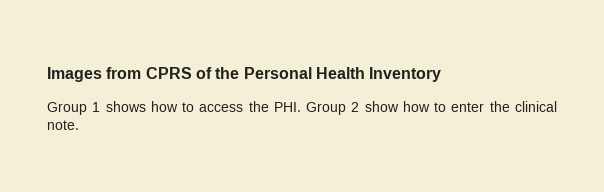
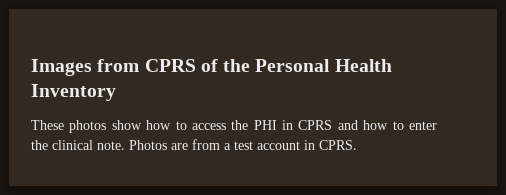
[47,101,146,115] Group 1 shows -> [31,120,142,133] These photos show
[273,101,399,115] PHI. Group 2 show -> [253,120,358,130] PHI in CPRS and
(79, 125) none -> [129,139,357,150] Photos are from a test account in CPRS.

